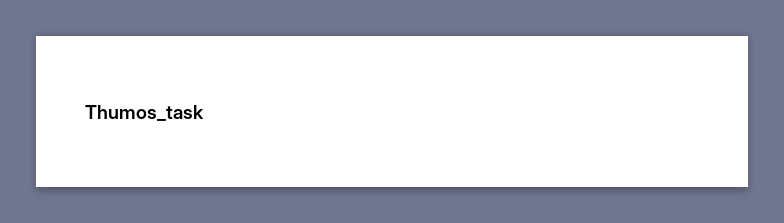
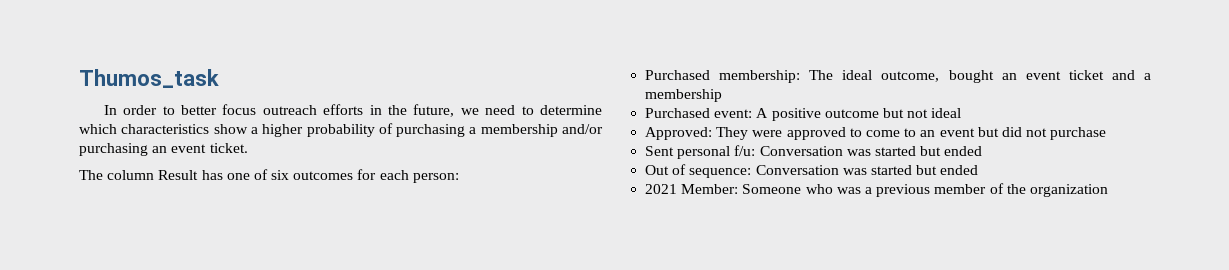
(204, 113) none -> [103,104,602,117] [79,123,604,137] [79,143,248,156] [79,169,459,183] [645,70,1151,83] [645,89,723,102] [645,108,962,121] [645,127,1107,140] [645,145,983,159] [645,164,979,178] [645,183,1108,197] // In order to better focus outreach efforts in the future, we need to determine which characteristics show a higher probability of purchasing a membership and/or purchasing an event ticket. // The column Result has one of six outcomes for each person: // Purchased membership: The ideal outcome, bought an event ticket and a membership // Purchased event: A positive outcome but not ideal // Approved: They were approved to come to an event but did not purchase // Sent personal f/u: Conversation was started but ended // Out of sequence: Conversation was started but ended // 2021 Member: Someone who was a previous member of the organization

